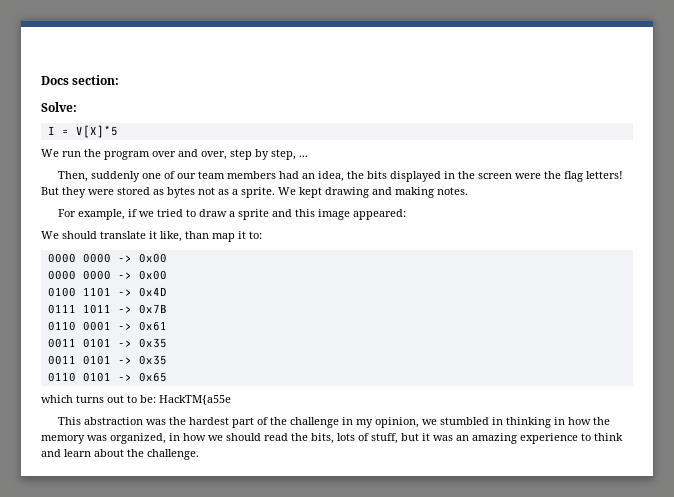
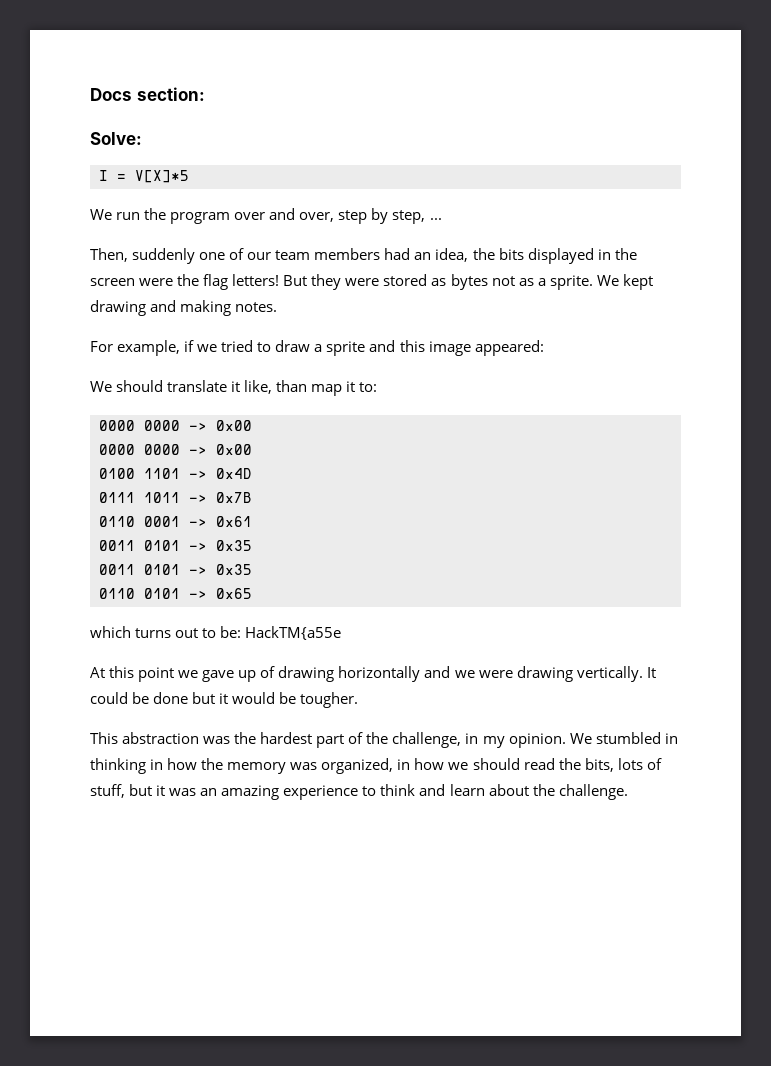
(231, 400) none -> [90,666,656,682] [90,692,359,708] // At this point we gave up of drawing horizontally and we were drawing vertically. It could be done but it would be tougher.
[290,417,340,428] challenge -> [392,732,462,748] challenge,
[375,417,438,428] opinion, we -> [508,733,592,748] opinion. We

